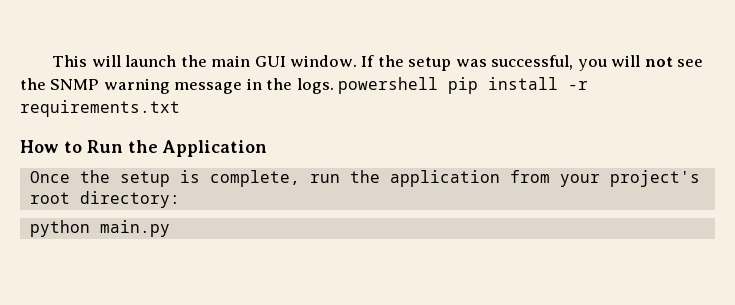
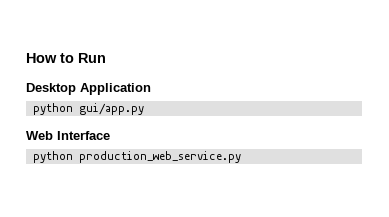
[52,55,704,71] [20,77,589,94] [20,100,180,117] This will launch the main GUI window. If the setup was successful, you will not see the SNMP warning message in the logs. powershell pip install -r requirements.txt // -> (26, 58) none
[128,140,158,153] the -> [26,83,76,95] // Desktop
[29,170,700,187] [29,191,180,208] [29,220,170,237] Once the setup is complete, run the application from your project's root directory: // python main.py -> [32,103,144,115] [26,131,110,140] [32,151,241,163] python gui/app.py // Web Interface // python production_web_service.py

